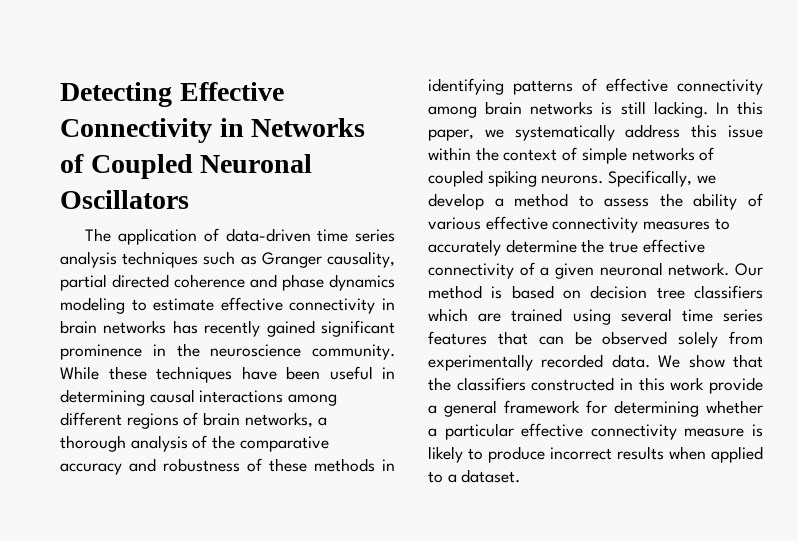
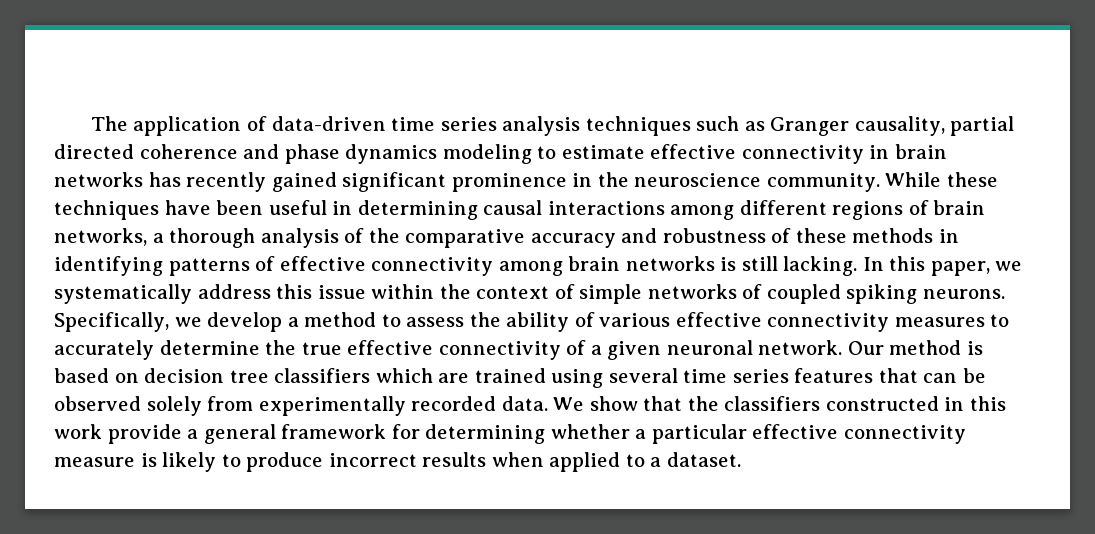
[60,82,284,107] [60,118,366,143] [60,154,313,179] [60,190,189,209] Detecting Effective Connectivity in Networks of Coupled Neuronal Oscillators // -> (90, 123) none

